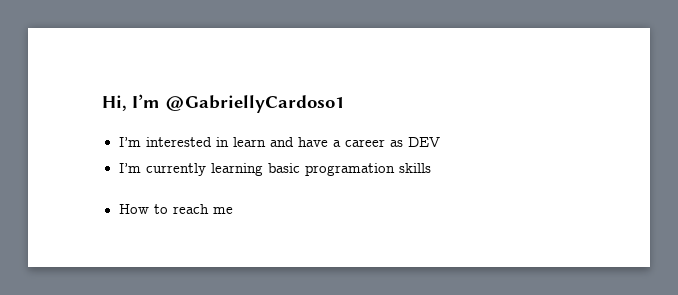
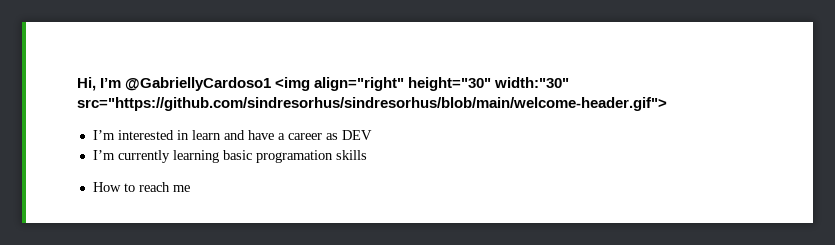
(345, 104) none -> [275,77,570,91] [77,97,667,111] <img align="right" height="30" width:"30" src="https://github.com/sindresorhus/sindresorhus/blob/main/welcome-header.gif">

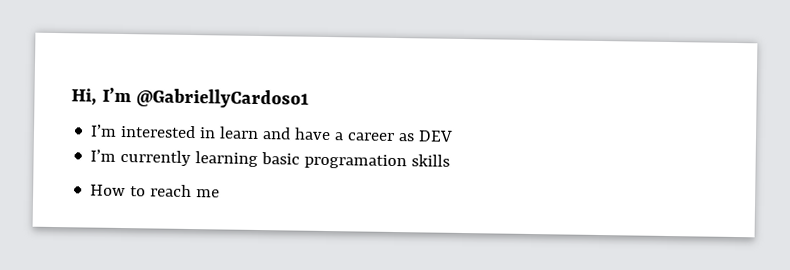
[275,77,570,91] [77,97,667,111] <img align="right" height="30" width:"30" src="https://github.com/sindresorhus/sindresorhus/blob/main/welcome-header.gif"> -> (310, 98) none

